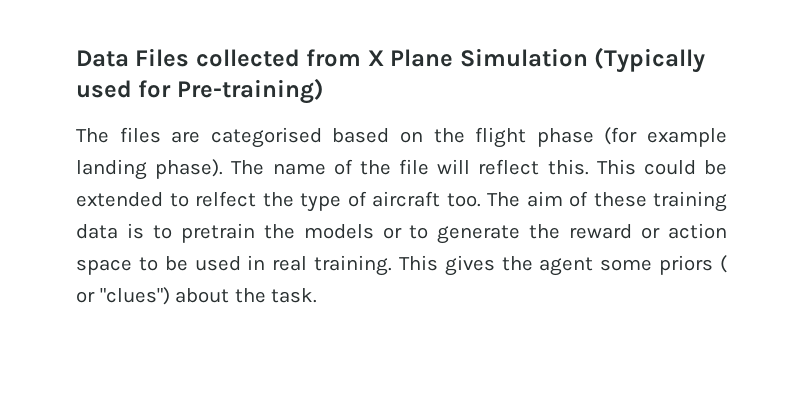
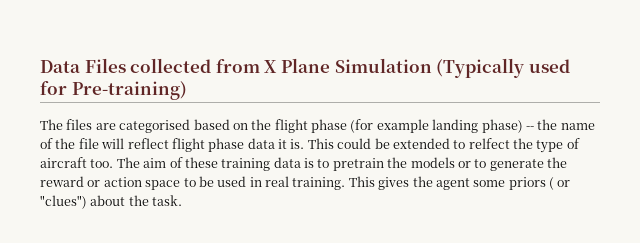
[155,159,265,179] phase). The -> [481,119,558,133] phase) -- the
[547,159,589,175] this. -> [171,138,305,152] flight phase data it is.

